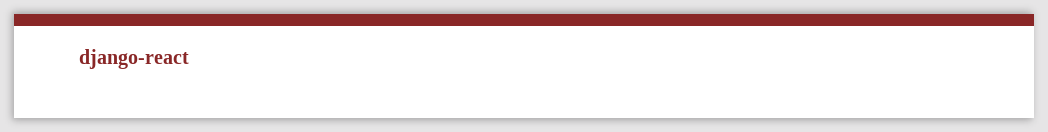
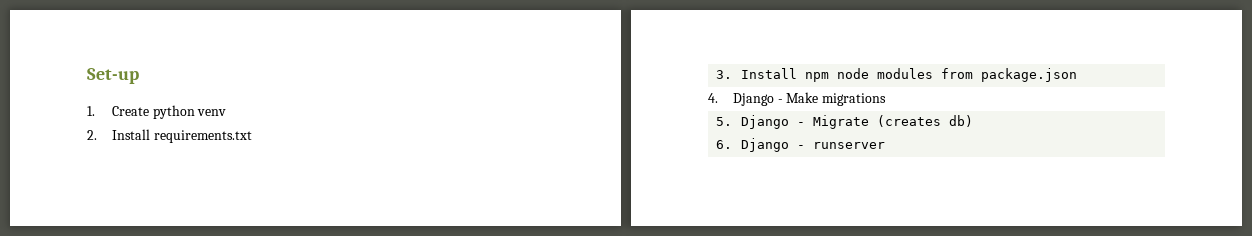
[79,49,189,69] django-react -> [87,68,139,84] [87,105,227,119] [87,129,252,143] [716,68,1078,82] [708,92,887,106] [716,115,974,129] [716,138,886,152] Set-up // 1. Create python venv // 2. Install requirements.txt // 3. Install npm node modules from package.json // 4. Django - Make migrations // 5. Django - Migrate (creates db) // 6. Django - runserver

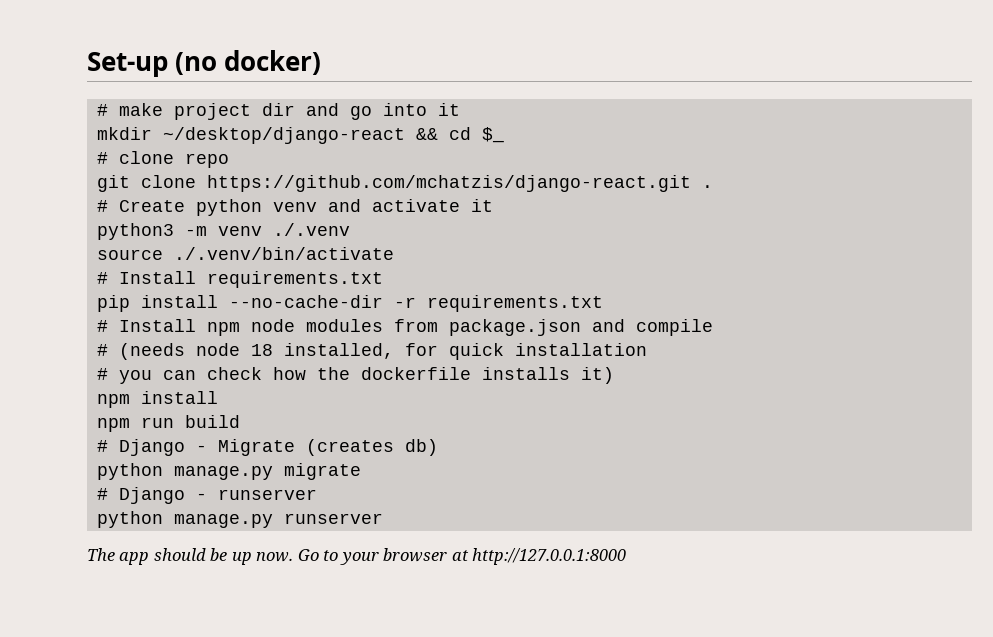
[87,105,227,119] [87,129,252,143] [716,70,733,79] // 1. Create python venv // 2. Install requirements.txt // 3. -> [175,50,322,75] [96,103,460,120] [96,127,504,144] [96,151,229,168] [96,175,713,192] [96,199,493,216] [96,223,350,240] [96,247,394,260] [96,271,383,288] [96,295,603,312] [96,320,108,332] (no docker) // # make project dir and go into it // mkdir ~/desktop/django-react && cd $_ // # clone repo // git clone https://github.com/mchatzis/django-react.git . // # Create python venv and activate it // python3 -m venv ./.venv // source ./.venv/bin/activate // # Install requirements.txt // pip install --no-cache-dir -r requirements.txt // #
[708,92,887,106] [716,117,733,126] // 4. Django - Make migrations // 5. -> [591,319,713,336] [96,343,647,360] [96,367,614,384] [96,391,218,408] [96,415,240,432] [96,440,108,452] and compile // # (needs node 18 installed, for quick installation // # you can check how the dockerfile installs it) // npm install // npm run build // #
[716,140,733,149] 6. -> [96,463,361,480] [96,488,108,500] python manage.py migrate // #
(886, 145) none -> [96,511,383,528] [87,548,627,565] // python manage.py runserver // The app should be up now. Go to your browser at http://127.0.0.1:8000

